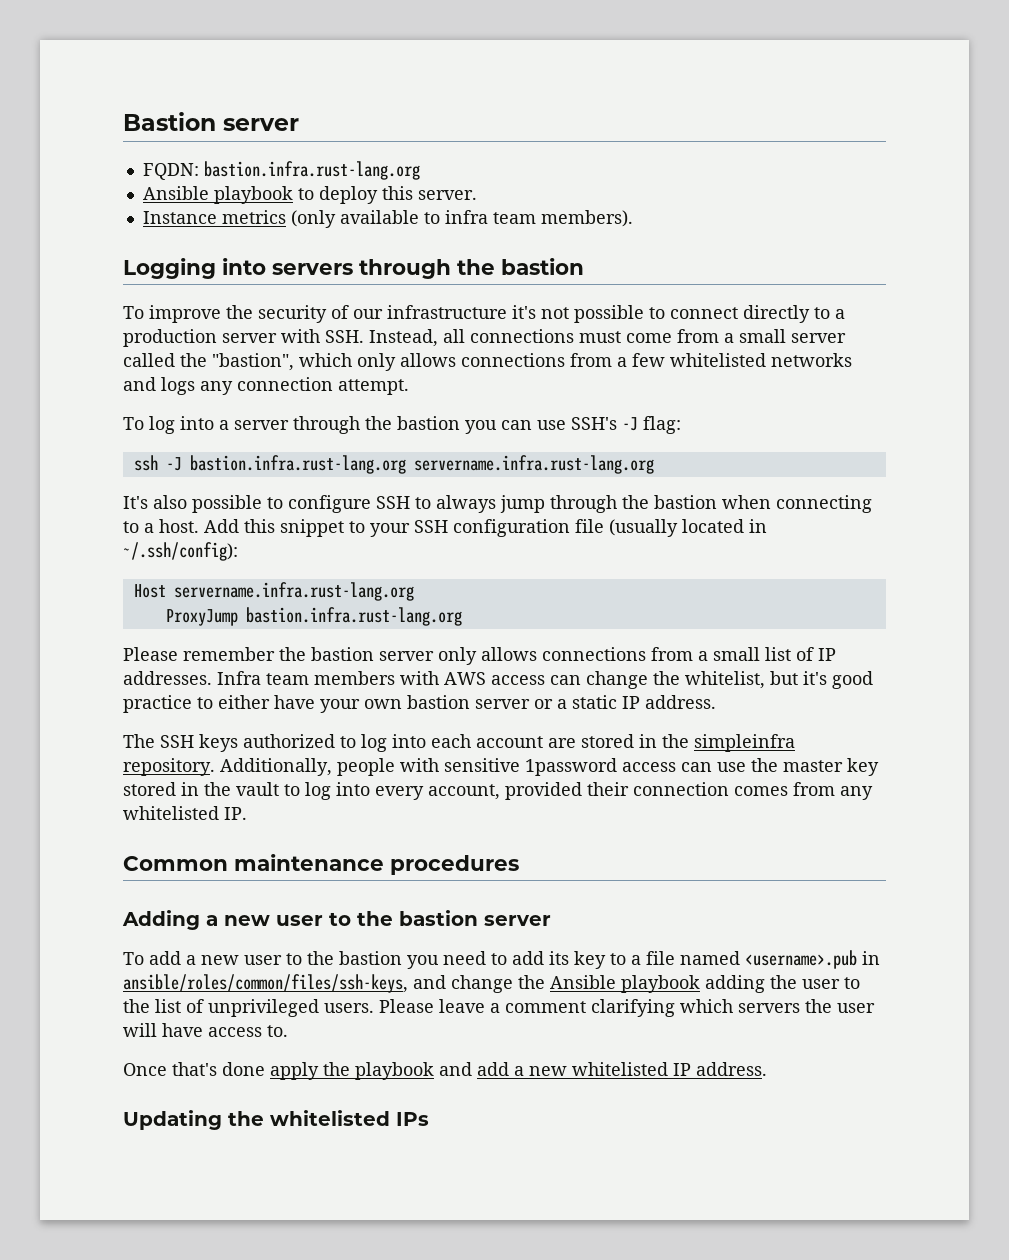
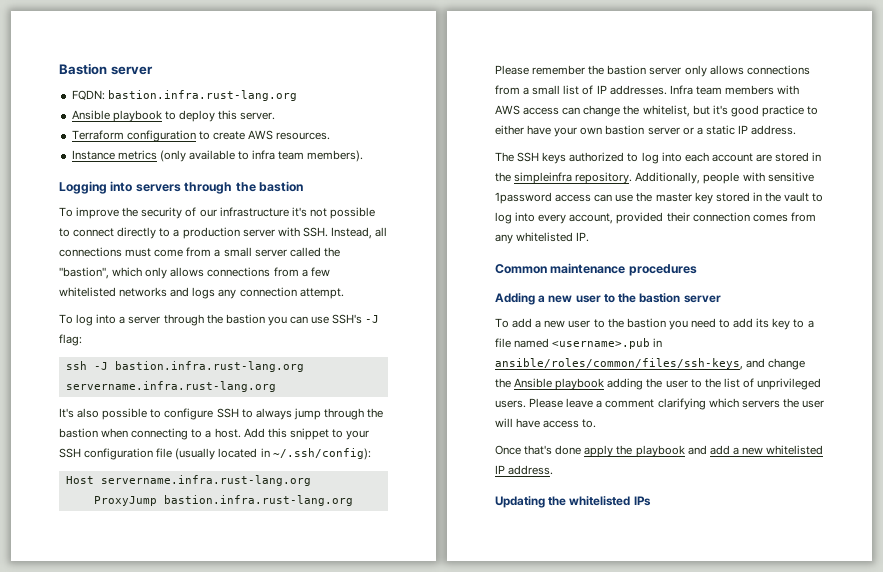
(477, 195) none -> [71,130,331,142] // Terraform configuration to create AWS resources.

